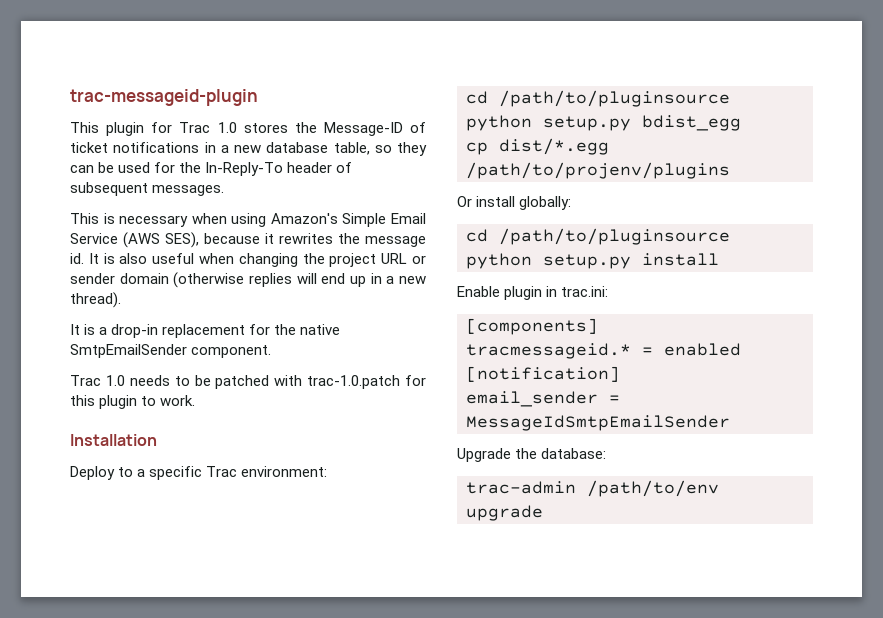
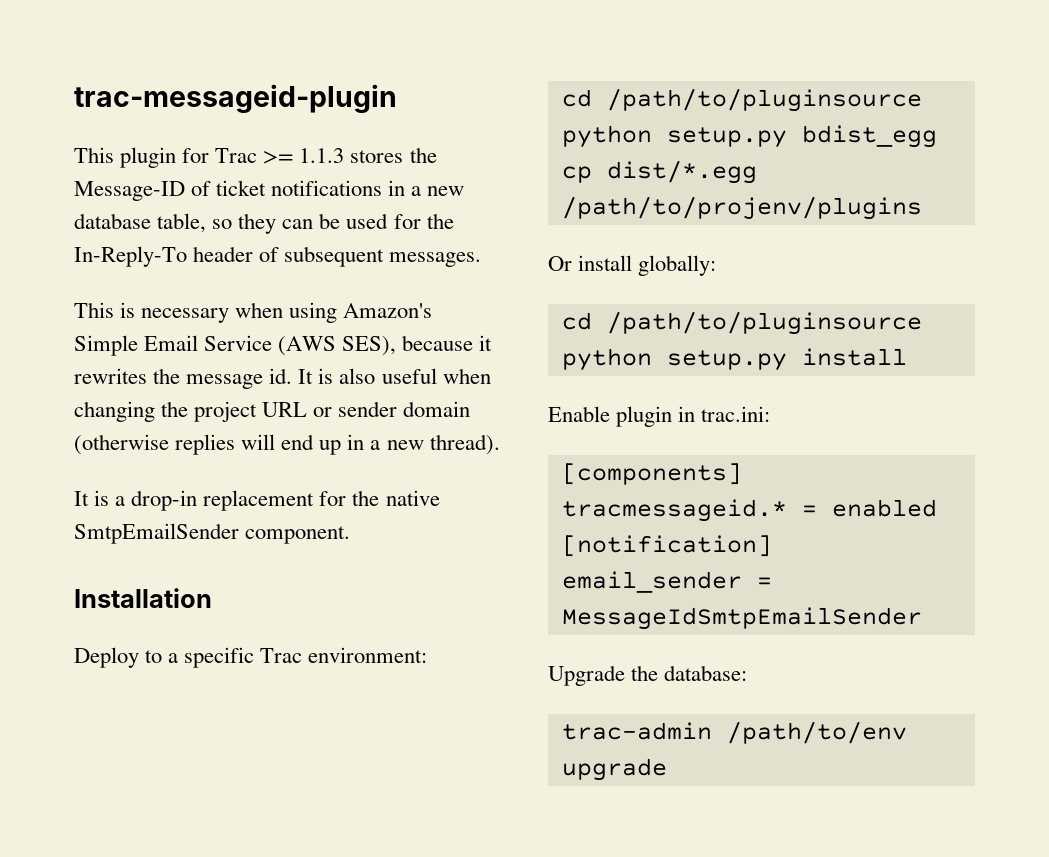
[217,122,237,133] 1.0 -> [263,148,345,164] >= 1.1.3
[70,375,426,389] [70,395,196,409] // Trac 1.0 needs to be patched with trac-1.0.patch for this plugin to work. -> (351, 535) none

